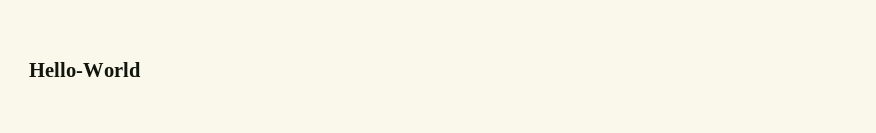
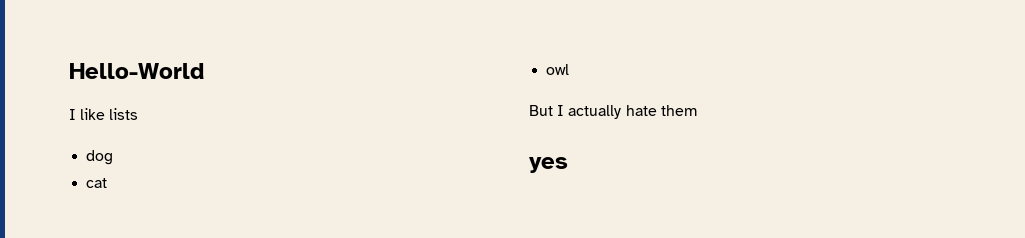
(141, 69) none -> [69,108,139,120] [86,150,114,165] [86,178,108,188] [546,64,570,75] [529,105,697,119] [529,157,568,173] // I like lists // dog // cat // owl // But I actually hate them // yes

